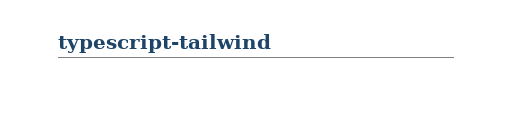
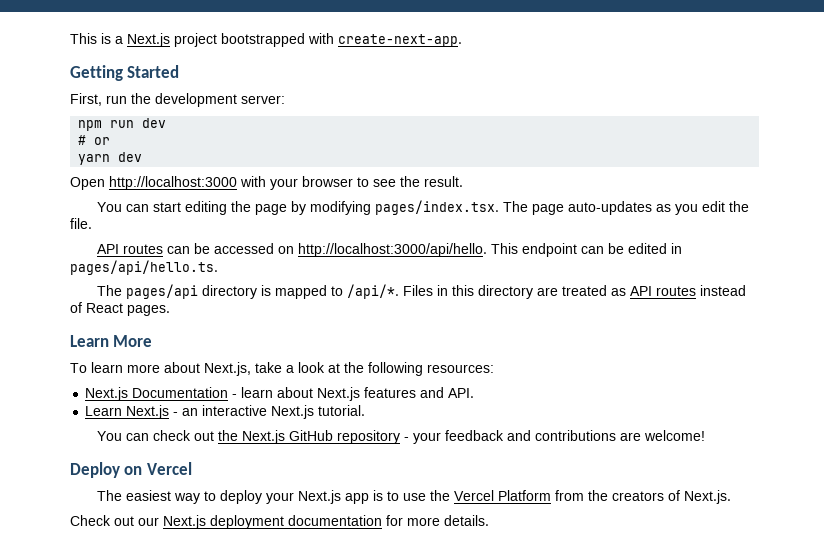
[58,34,271,53] typescript-tailwind -> [70,33,462,47] [70,65,180,81] [70,93,285,107] [78,118,167,131] [78,135,111,145] [78,152,143,165] [70,176,463,190] [97,200,750,215] [70,218,92,229] [97,243,683,257] [70,260,218,275] [97,284,747,299] [70,302,170,316] [70,335,153,347] [70,362,494,376] [85,387,475,401] [85,405,366,419] [97,430,706,444] [70,462,192,478] [97,490,732,504] [70,515,489,529] This is a Next.js project bootstrapped with create-next-app. // Getting Started // First, run the development server: // npm run dev // # or // yarn dev // Open http://localhost:3000 with your browser to see the result. // You can start editing the page by modifying pages/index.tsx. The page auto-updates as you edit the file. // API routes can be accessed on http://localhost:3000/api/hello. This endpoint can be edited in pages/api/hello.ts. // The pages/api directory is mapped to /api/*. Files in this directory are treated as API routes instead of React pages. // Learn More // To learn more about Next.js, take a look at the following resources: // Next.js Documentation - learn about Next.js features and API. // Learn Next.js - an interactive Next.js tutorial. // You can check out the Next.js GitHub repository - your feedback and contributions are welcome! // Deploy on Vercel // The easiest way to deploy your Next.js app is to use the Vercel Platform from the creators of Next.js. // Check out our Next.js deployment documentation for more details.

